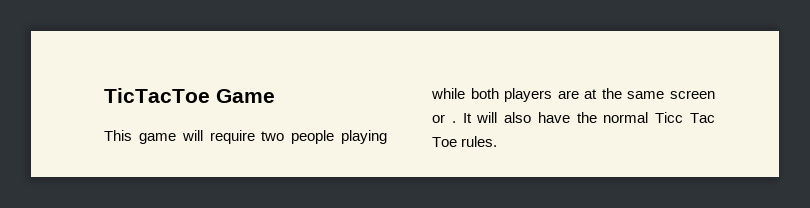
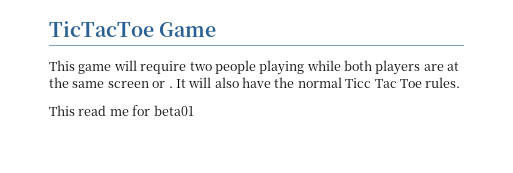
(498, 141) none -> [49,105,194,116] // This read me for beta01

